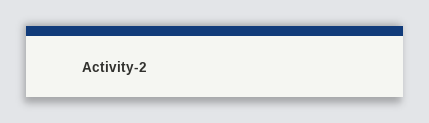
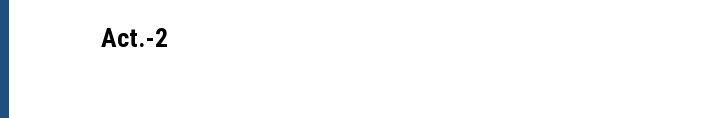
[82,61,147,75] Activity-2 -> [101,28,168,47] Act.-2

